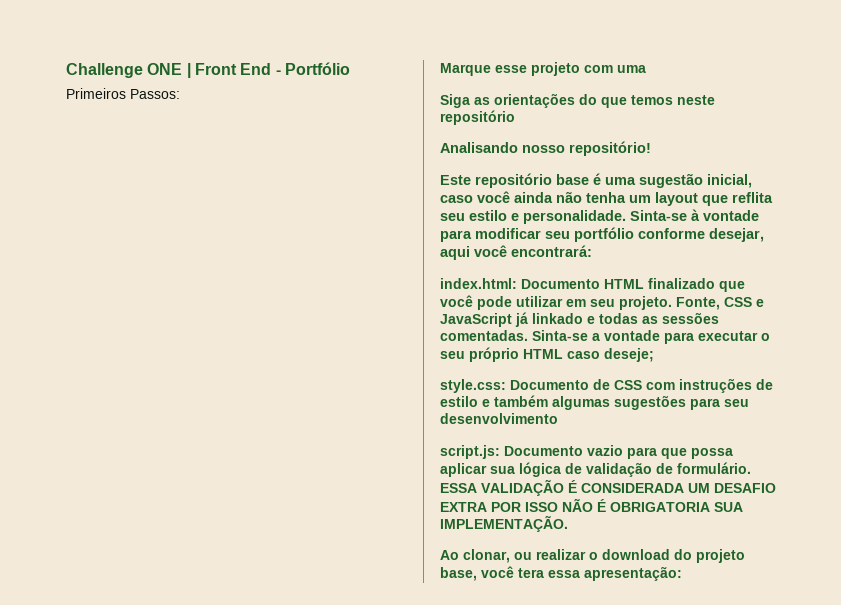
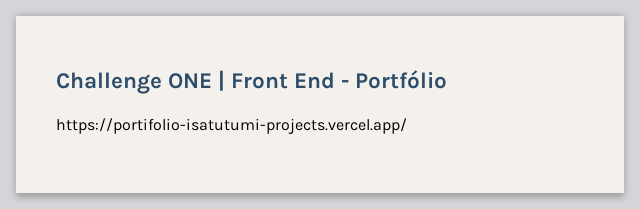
[66,88,180,99] [440,62,646,76] [440,93,715,108] [440,110,515,125] [440,141,651,156] [440,173,752,188] [440,191,773,206] [440,209,759,224] [440,227,764,242] [440,245,592,260] [440,278,745,292] [440,295,764,310] [440,312,719,327] [440,330,770,344] [440,347,654,362] [440,378,773,393] [440,395,749,410] [440,413,558,424] [440,445,733,459] [440,462,751,477] [440,479,776,496] [440,498,743,512] [440,515,568,532] [440,549,745,563] [440,566,682,581] Primeiros Passos: // Marque esse projeto com uma // Siga as orientações do que temos neste repositório // Analisando nosso repositório! // Este repositório base é uma sugestão inicial, caso você ainda não tenha um layout que reflita seu estilo e personalidade. Sinta-se à vontade para modificar seu portfólio conforme desejar, aqui você encontrará: // index.html: Documento HTML finalizado que você pode utilizar em seu projeto. Fonte, CSS e JavaScript já linkado e todas as sessões comentadas. Sinta-se a vontade para executar o seu próprio HTML caso deseje; // style.css: Documento de CSS com instruções de estilo e também algumas sugestões para seu desenvolvimento // script.js: Documento vazio para que possa aplicar sua lógica de validação de formulário. ESSA VALIDAÇÃO É CONSIDERADA UM DESAFIO EXTRA POR ISSO NÃO É OBRIGATORIA SUA IMPLEMENTAÇÃO. // Ao clonar, ou realizar o download do projeto base, você tera essa apresentação: -> [56,118,407,134] https://portifolio-isatutumi-projects.vercel.app/

